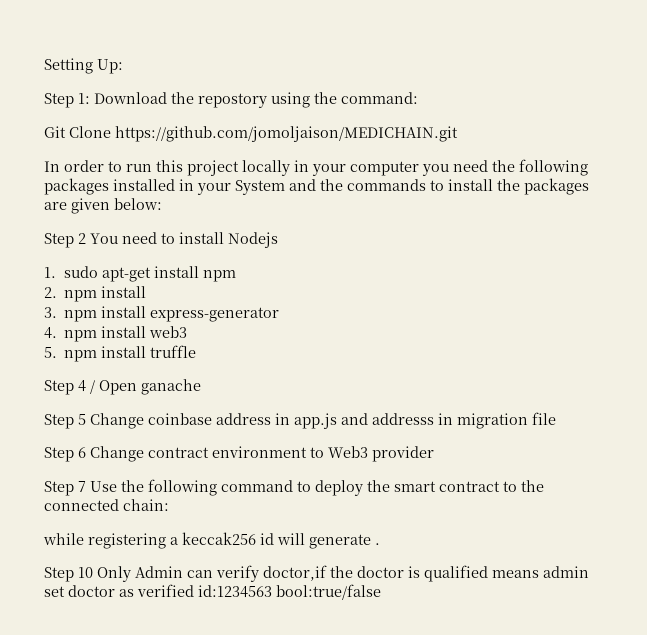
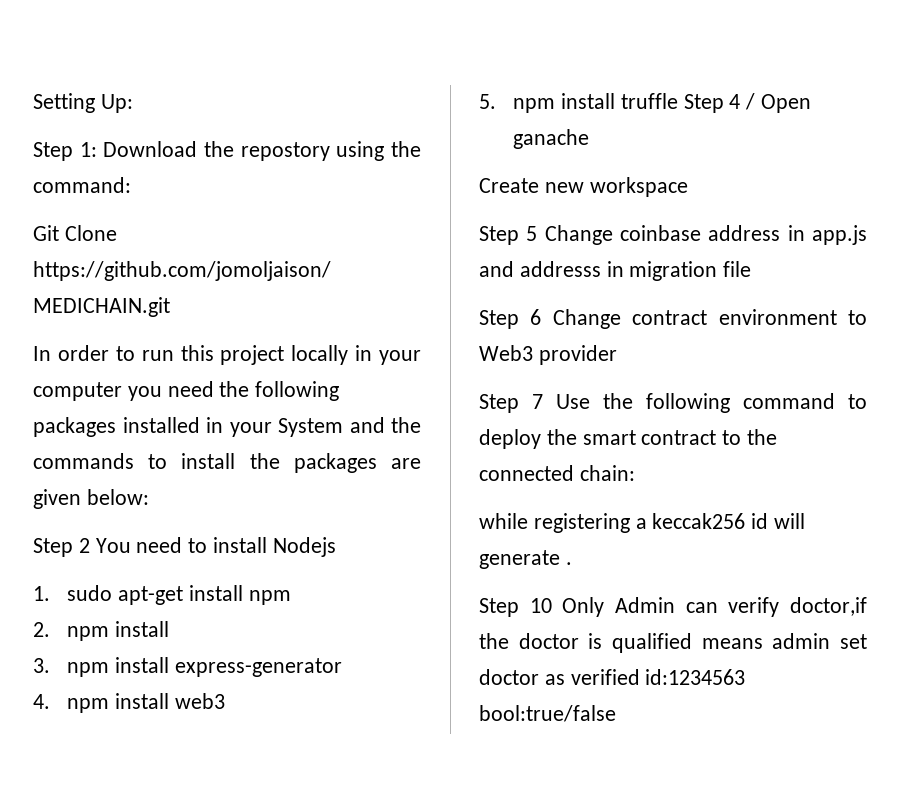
(197, 351) // -> (678, 101) none
(201, 387) none -> [479,177,688,197] // Create new workspace

